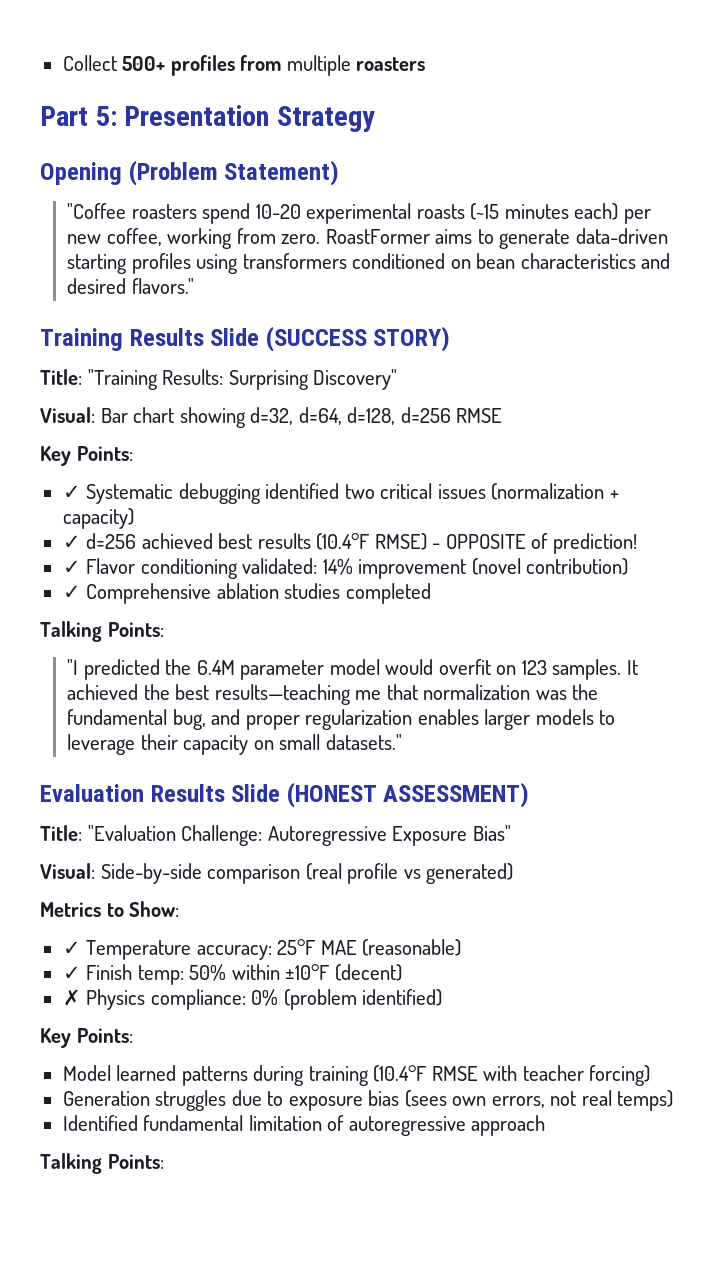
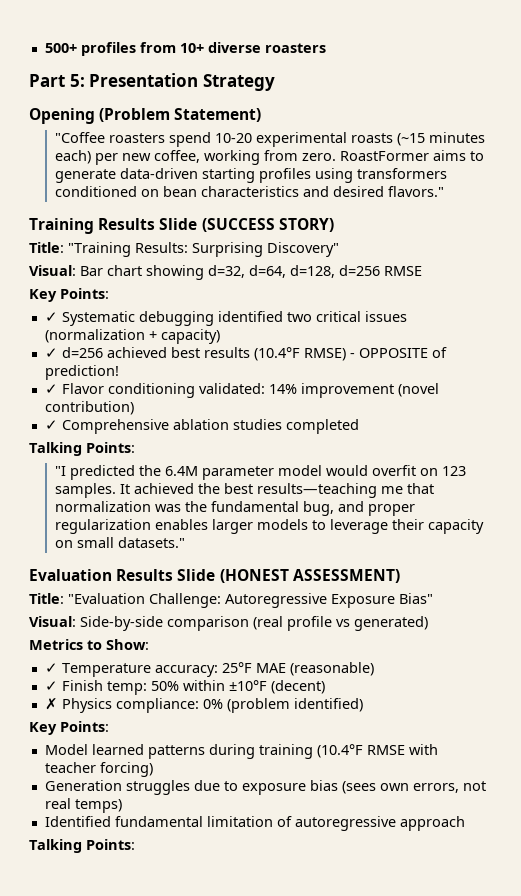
[62,55,117,71] Collect -> (44, 48) none
[286,55,351,76] multiple -> [179,42,261,53] 10+ diverse

